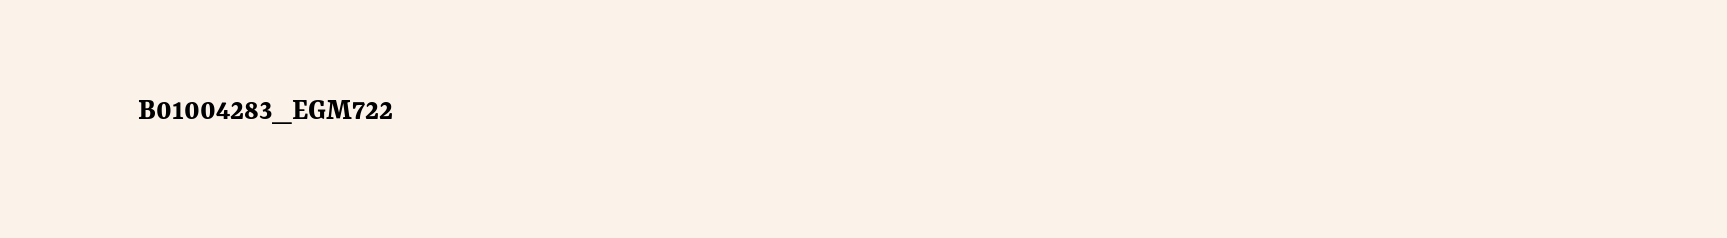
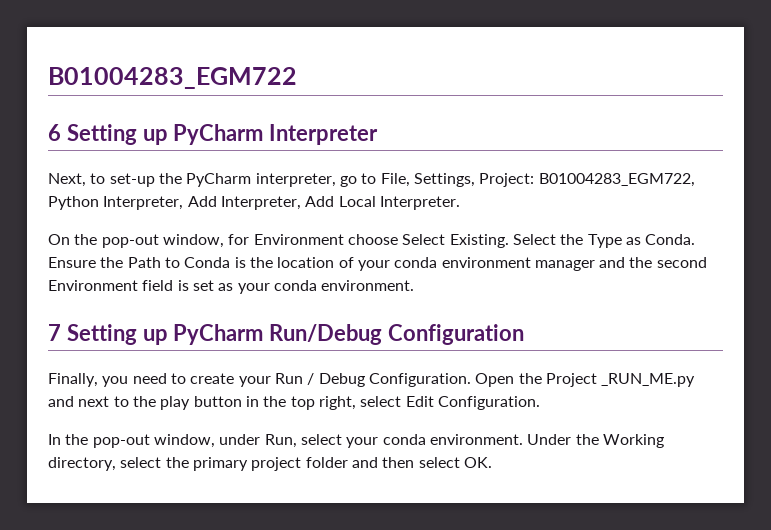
(393, 112) none -> [48,124,379,145] [48,173,695,187] [48,196,460,210] [48,234,696,248] [48,257,707,271] [48,280,415,294] [48,324,525,345] [48,373,696,387] [48,396,540,410] [48,434,664,448] [48,457,492,471] // 6 Setting up PyCharm Interpreter // Next, to set-up the PyCharm interpreter, go to File, Settings, Project: B01004283_EGM722, Python Interpreter, Add Interpreter, Add Local Interpreter. // On the pop-out window, for Environment choose Select Existing. Select the Type as Conda. Ensure the Path to Conda is the location of your conda environment manager and the second Environment field is set as your conda environment. // 7 Setting up PyCharm Run/Debug Configuration // Finally, you need to create your Run / Debug Configuration. Open the Project _RUN_ME.py and next to the play button in the top right, select Edit Configuration. // In the pop-out window, under Run, select your conda environment. Under the Working directory, select the primary project folder and then select OK.

